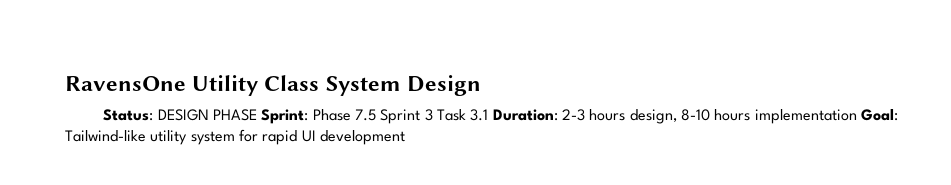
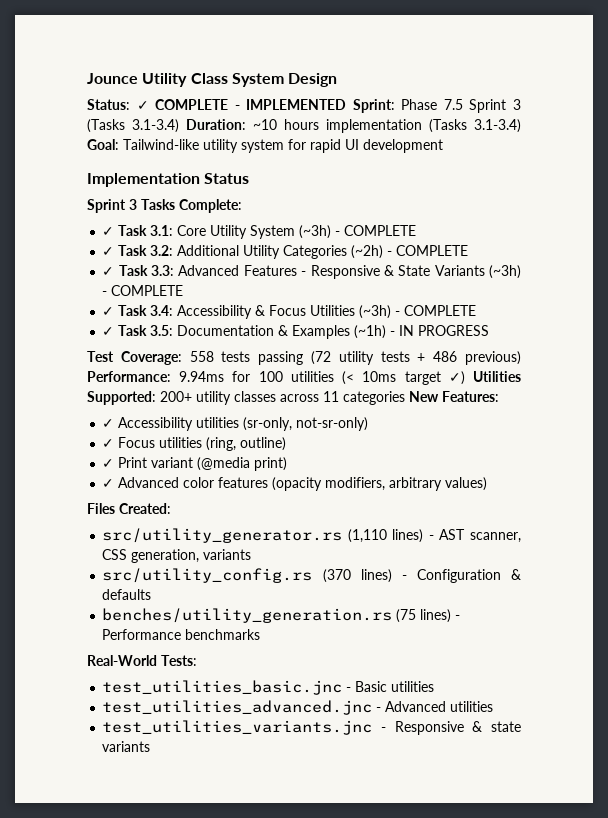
[65,76,186,91] RavensOne -> [87,73,138,84] Jounce
[157,109,258,121] DESIGN PHASE -> [136,99,347,110] ✓ COMPLETE - IMPLEMENTED
[436,109,857,124] Task 3.1 Duration: 2-3 hours design, 8-10 hours implementation -> [87,119,521,133] (Tasks 3.1-3.4) Duration: ~10 hours implementation (Tasks 3.1-3.4)
(405, 137) none -> [87,173,250,187] [87,199,242,213] [102,225,417,239] [102,245,469,259] [102,265,522,279] [102,285,184,296] [102,305,477,319] [102,325,490,339] [87,351,522,365] [87,371,521,385] [87,391,499,405] [102,417,369,431] [102,437,287,451] [102,457,288,471] [102,477,488,491] [87,503,171,514] [102,528,521,543] [102,549,252,563] [102,568,521,583] [102,589,152,600] [102,608,461,623] [102,629,261,640] [87,655,197,666] [102,680,435,695] [102,700,494,715] [102,720,521,735] [102,741,151,752] // Implementation Status // Sprint 3 Tasks Complete: // ✓ Task 3.1: Core Utility System (~3h) - COMPLETE // ✓ Task 3.2: Additional Utility Categories (~2h) - COMPLETE // ✓ Task 3.3: Advanced Features - Responsive & State Variants (~3h) - COMPLETE // ✓ Task 3.4: Accessibility & Focus Utilities (~3h) - COMPLETE // ✓ Task 3.5: Documentation & Examples (~1h) - IN PROGRESS // Test Coverage: 558 tests passing (72 utility tests + 486 previous) Performance: 9.94ms for 100 utilities (< 10ms target ✓) Utilities Supported: 200+ utility classes across 11 categories New Features: // ✓ Accessibility utilities (sr-only, not-sr-only) // ✓ Focus utilities (ring, outline) // ✓ Print variant (@media print) // ✓ Advanced color features (opacity modifiers, arbitrary values) // Files Created: // src/utility_generator.rs (1,110 lines) - AST scanner, CSS generation, variants // src/utility_config.rs (370 lines) - Configuration & defaults // benches/utility_generation.rs (75 lines) - Performance benchmarks // Real-World Tests: // test_utilities_basic.jnc - Basic utilities // test_utilities_advanced.jnc - Advanced utilities // test_utilities_variants.jnc - Responsive & state variants

